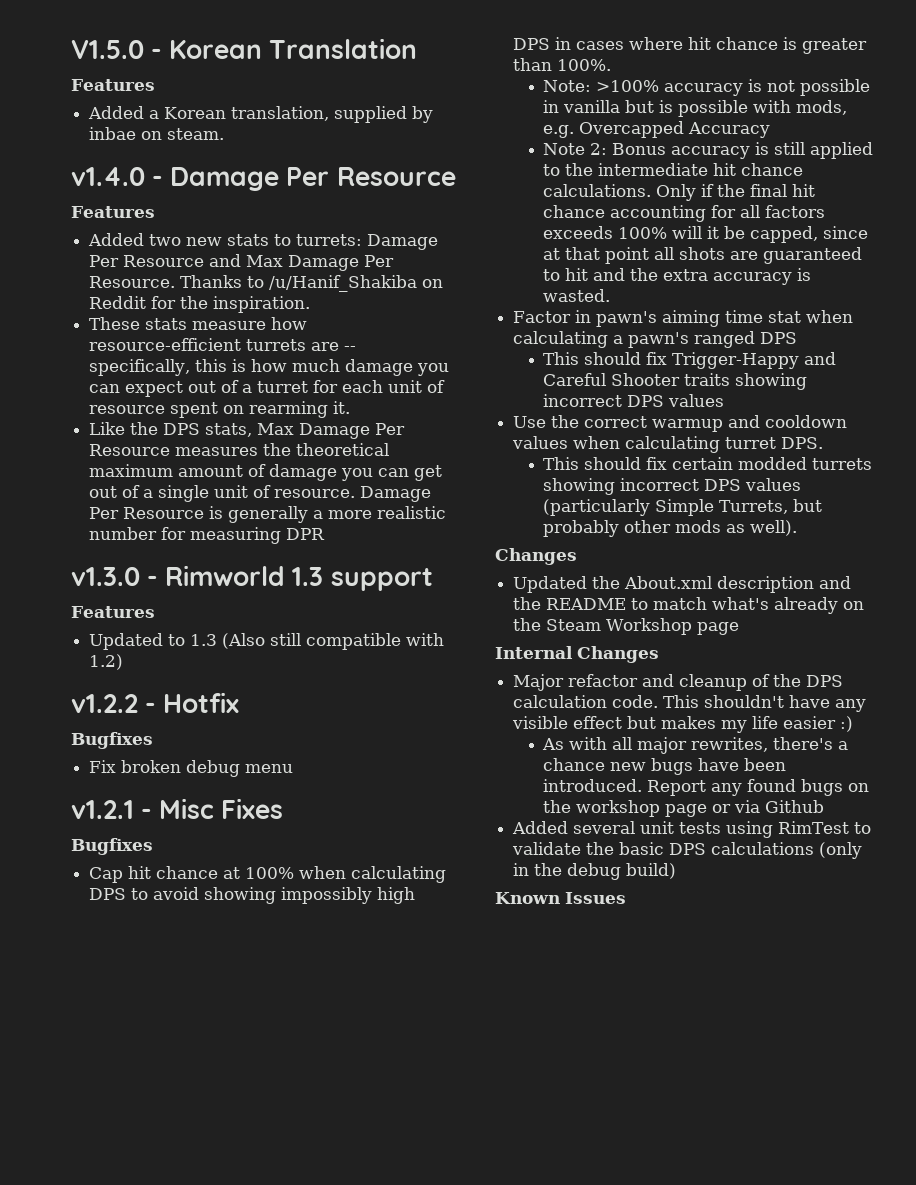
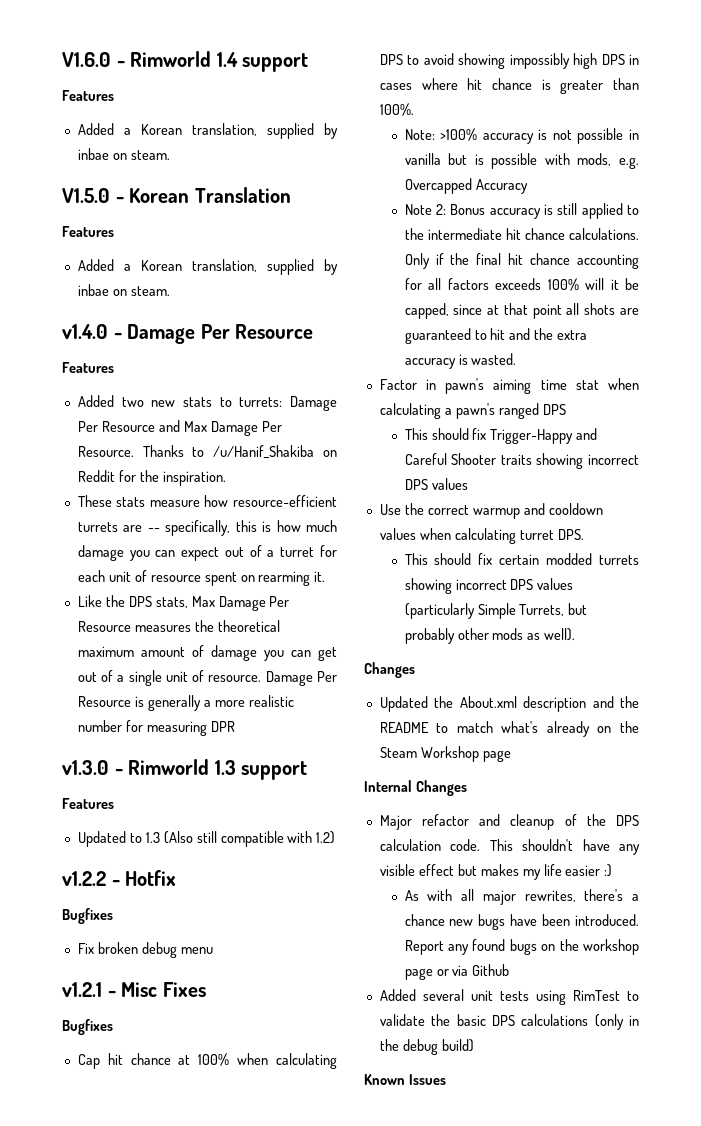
(71, 49) none -> [62,51,309,72] [62,90,114,101] [77,123,338,139] [77,148,170,160] V1.6.0 - Rimworld 1.4 support // Features // Added a Korean translation, supplied by inbae on steam. //

